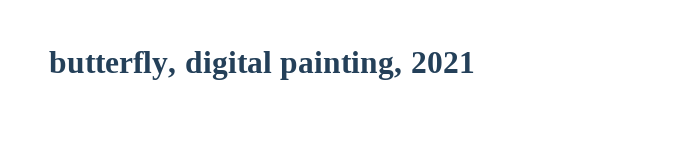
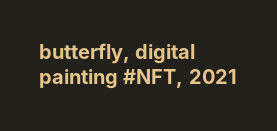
[280,51,403,80] painting, -> [39,69,184,89] painting #NFT,

